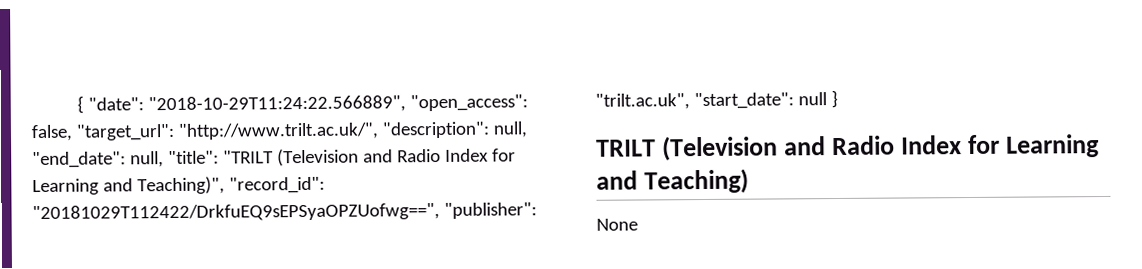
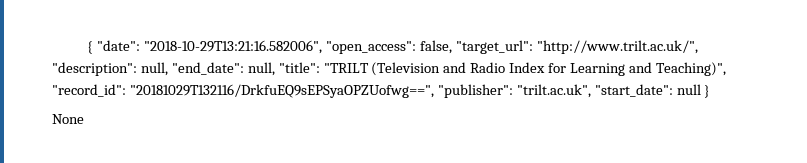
[148,95,407,114] "2018-10-29T11:24:22.566889", -> [143,40,322,54] "2018-10-29T13:21:16.582006",
[32,202,440,223] "20181029T112422/DrkfuEQ9sEPSyaOPZUofwg==", -> [129,84,434,98] "20181029T132116/DrkfuEQ9sEPSyaOPZUofwg==",
[596,134,1101,161] [596,168,750,194] // TRILT (Television and Radio Index for Learning and Teaching) -> (711, 91) none

